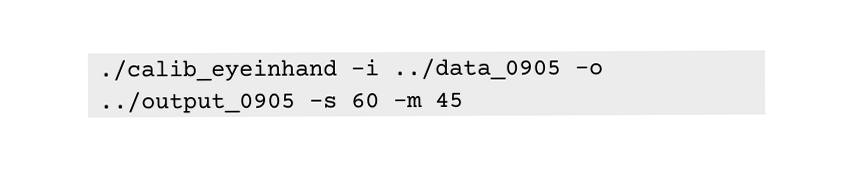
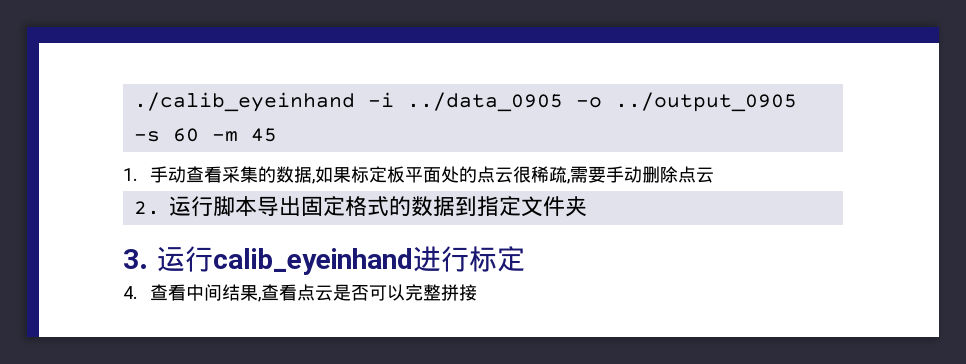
(465, 99) none -> [123,166,715,184] [133,196,587,217] [123,246,525,275] [123,284,478,302] // 1.手动查看采集的数据,如果标定板平面处的点云很稀疏,需要手动删除点云 // 2.运行脚本导出固定格式的数据到指定文件夹 // 3.运行calib_eyeinhand进行标定 // 4.查看中间结果,查看点云是否可以完整拼接

